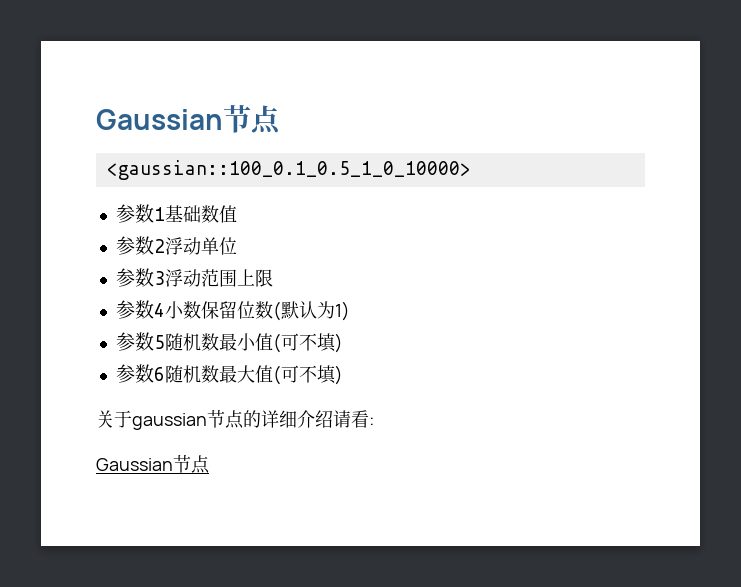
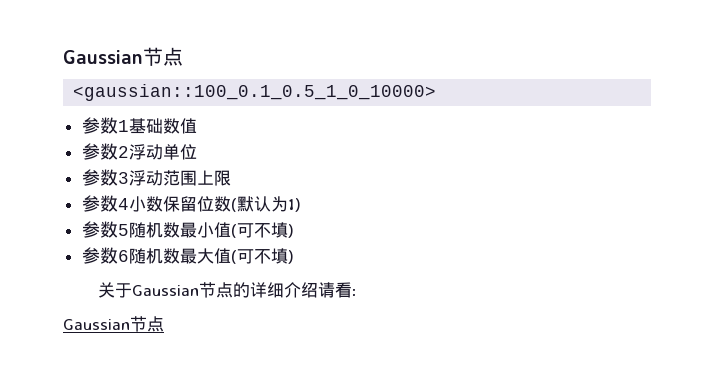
[132,413,207,430] gaussian -> [132,285,200,296] Gaussian

